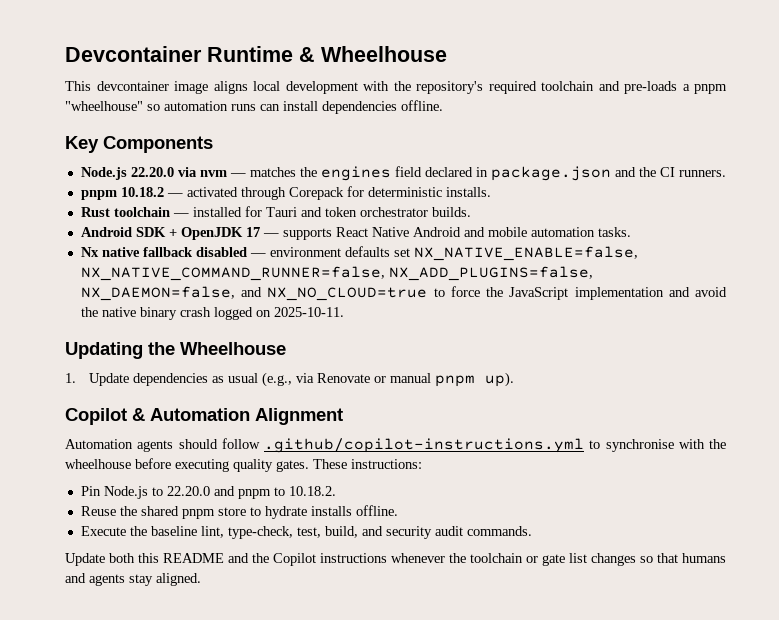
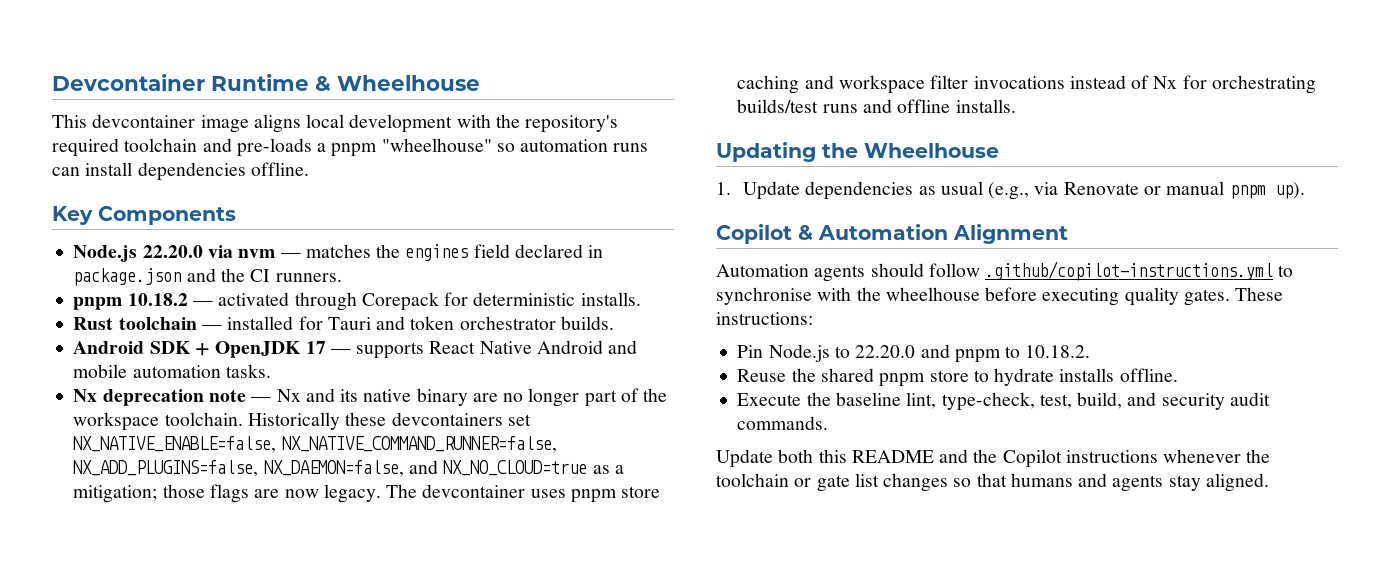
[101,246,390,257] native fallback disabled — environment defaults -> [102,388,668,407] [73,412,503,431] deprecation note — Nx and its native binary are no longer part of the workspace toolchain. Historically these devcontainers
[433,286,727,300] [80,307,344,320] to force the JavaScript implementation and avoid the native binary crash logged on 2025-10-11. -> [592,465,624,474] [73,484,661,503] [737,75,1316,94] [737,99,1016,113] as a mitigation; those flags are now legacy. The devcontainer uses pnpm store caching and workspace filter invocations instead of Nx for orchestrating builds/test runs and offline installs.

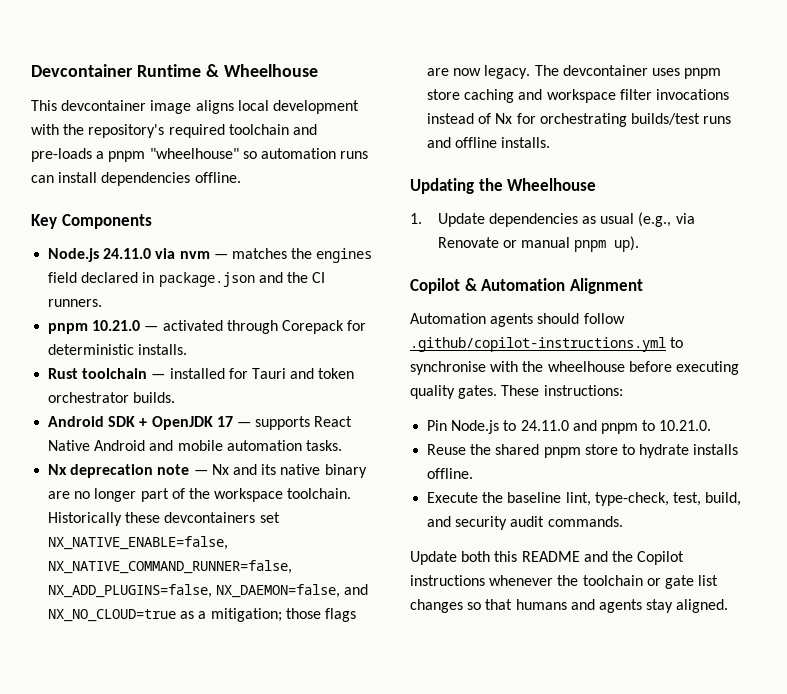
[142,245,203,258] 22.20.0 -> [103,248,152,259] 24.11.0
[127,293,188,306] 10.18.2 -> [92,320,141,331] 10.21.0
[855,345,916,358] 22.20.0 -> [520,420,569,431] 24.11.0
[1025,345,1091,358] 10.18.2. -> [659,420,712,431] 10.21.0.

